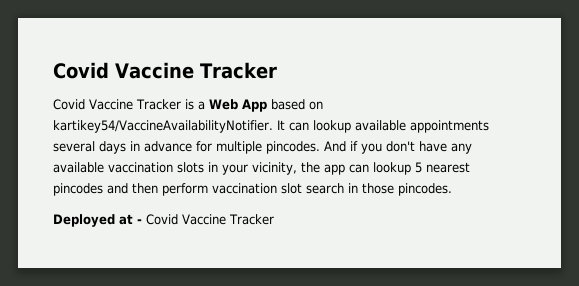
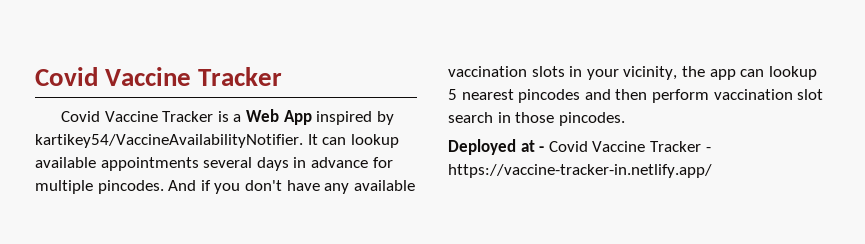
[270,99,323,110] based on -> [316,111,394,125] inspired by
(274, 219) none -> [705,147,711,152] [448,164,712,178] - https://vaccine-tracker-in.netlify.app/

